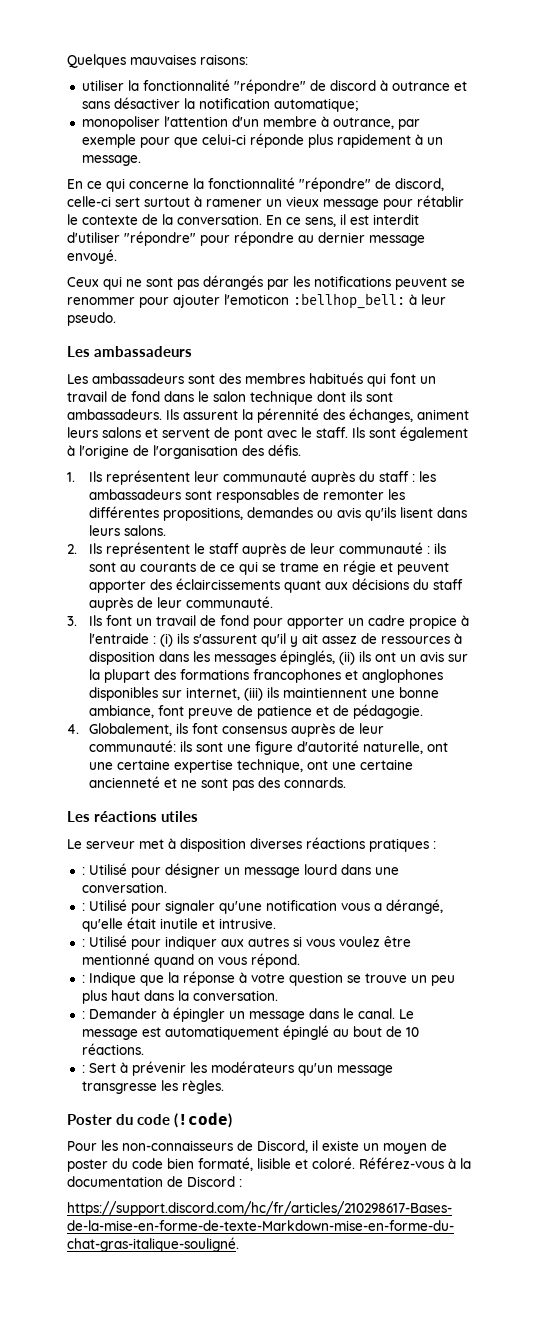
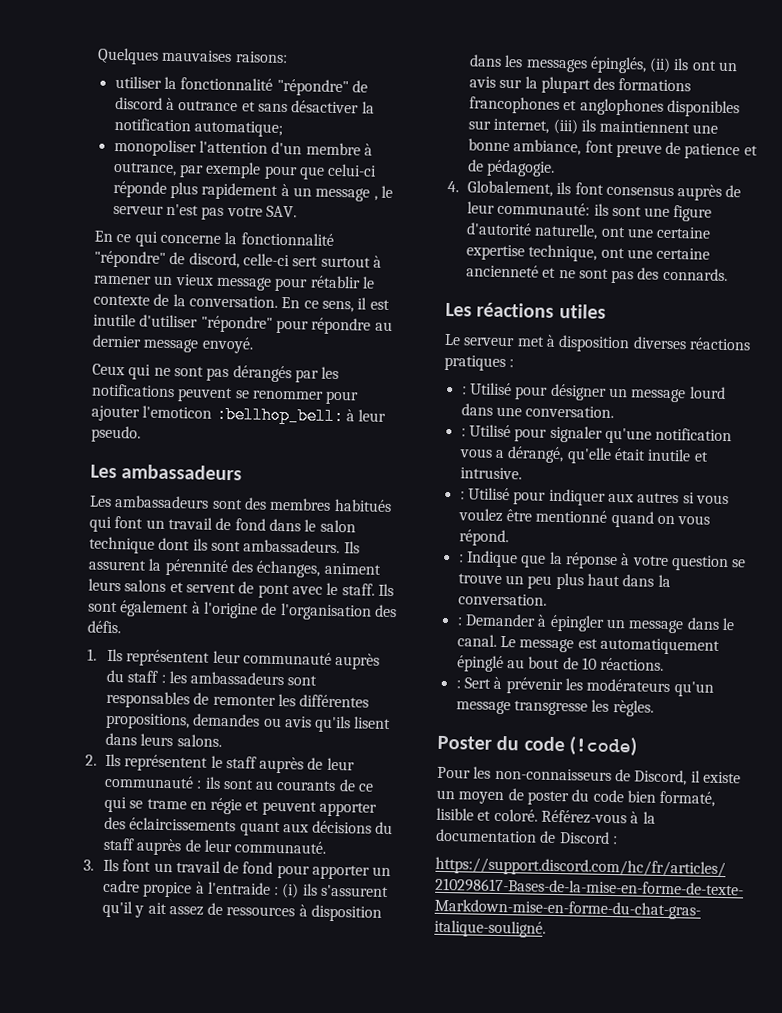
[81,155,141,166] message. -> [315,185,393,202] [112,203,297,220] message , le serveur n'est pas votre SAV.
[373,214,419,225] interdit -> [93,313,136,327] inutile

